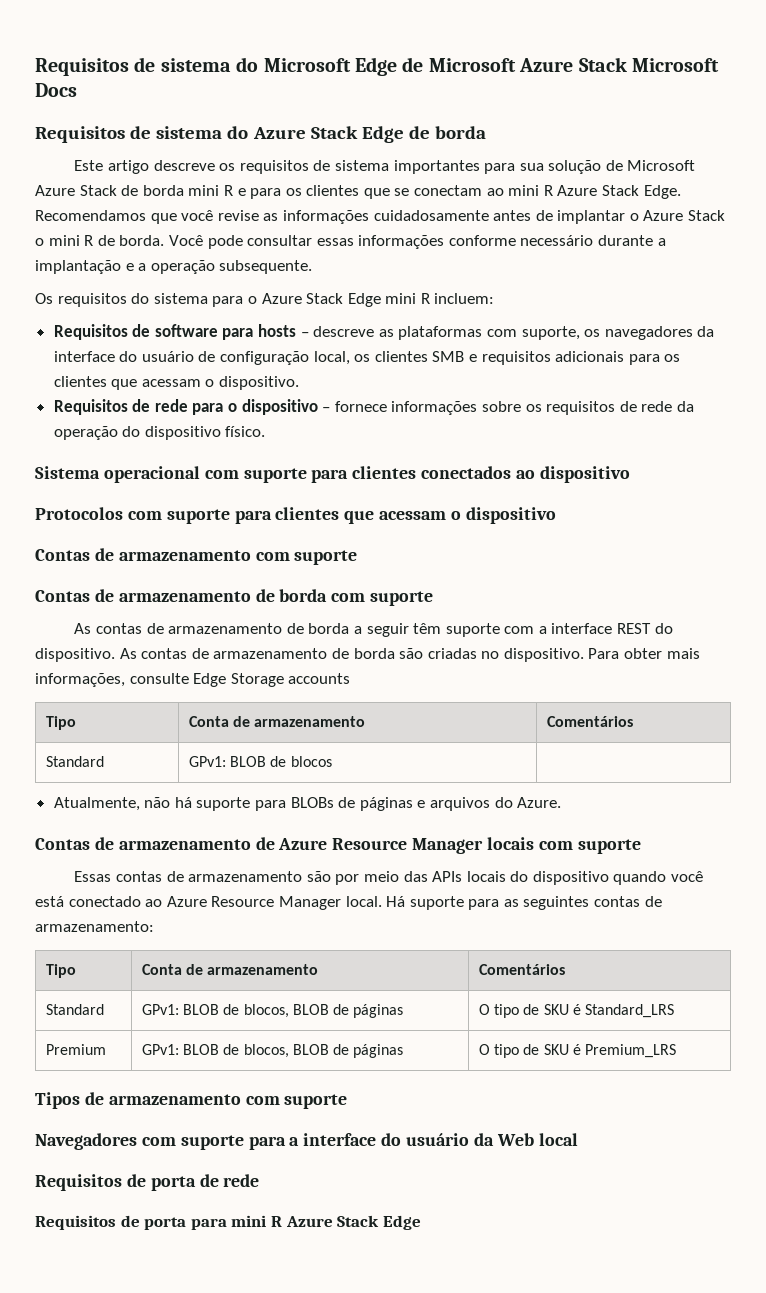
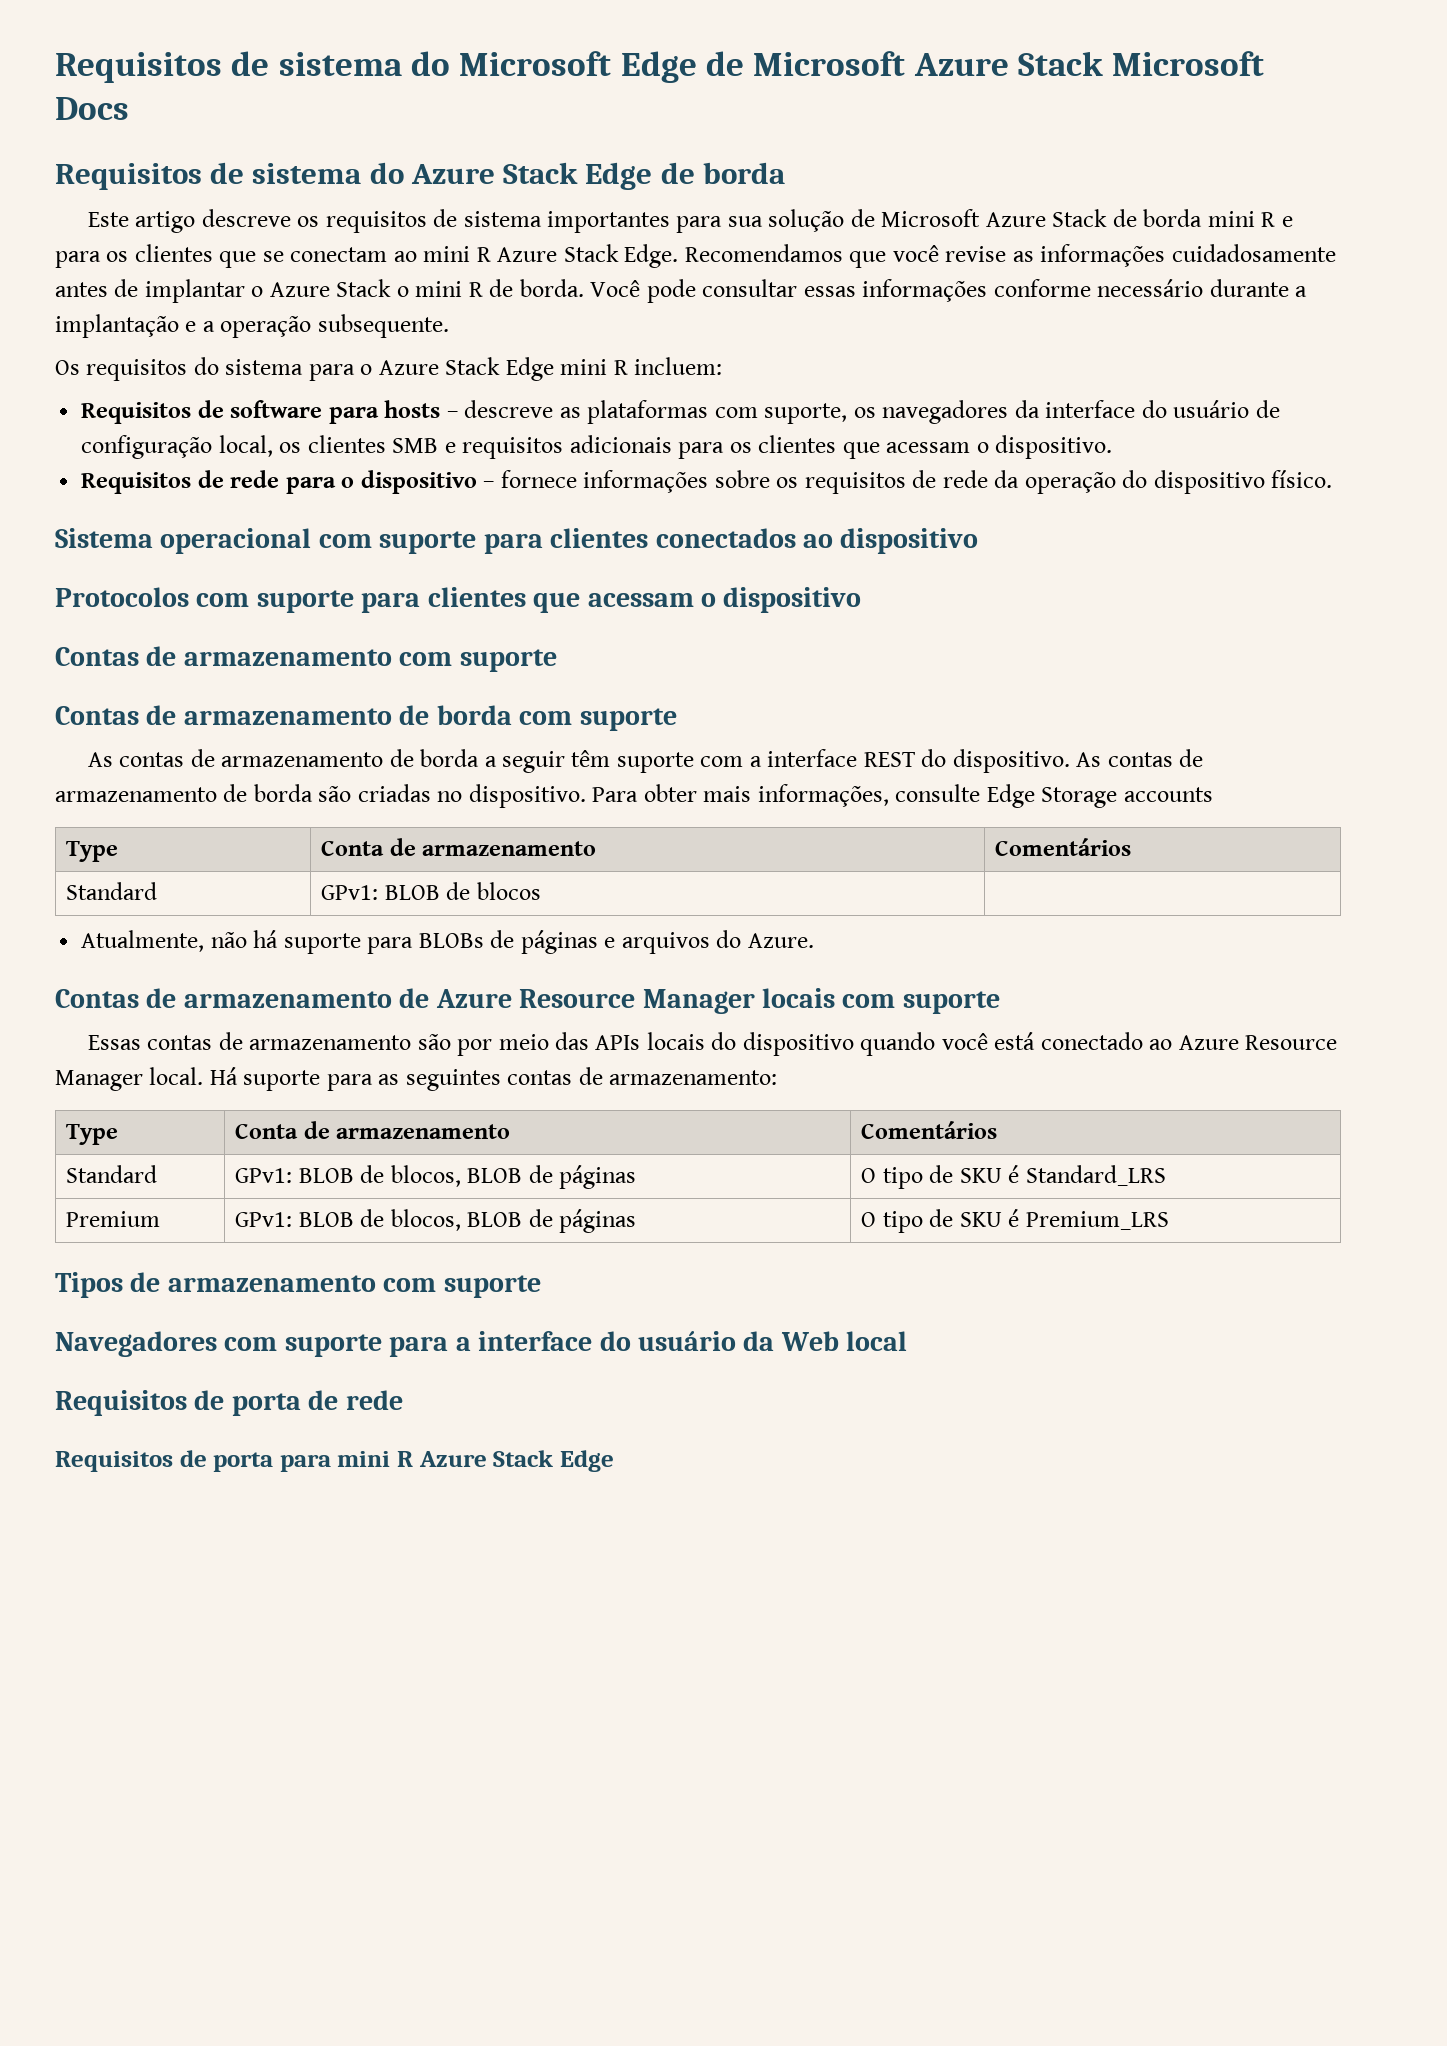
[45,716,76,730] Tipo -> [66,841,119,862] Type
[45,964,76,978] Tipo -> [66,1124,119,1145] Type

